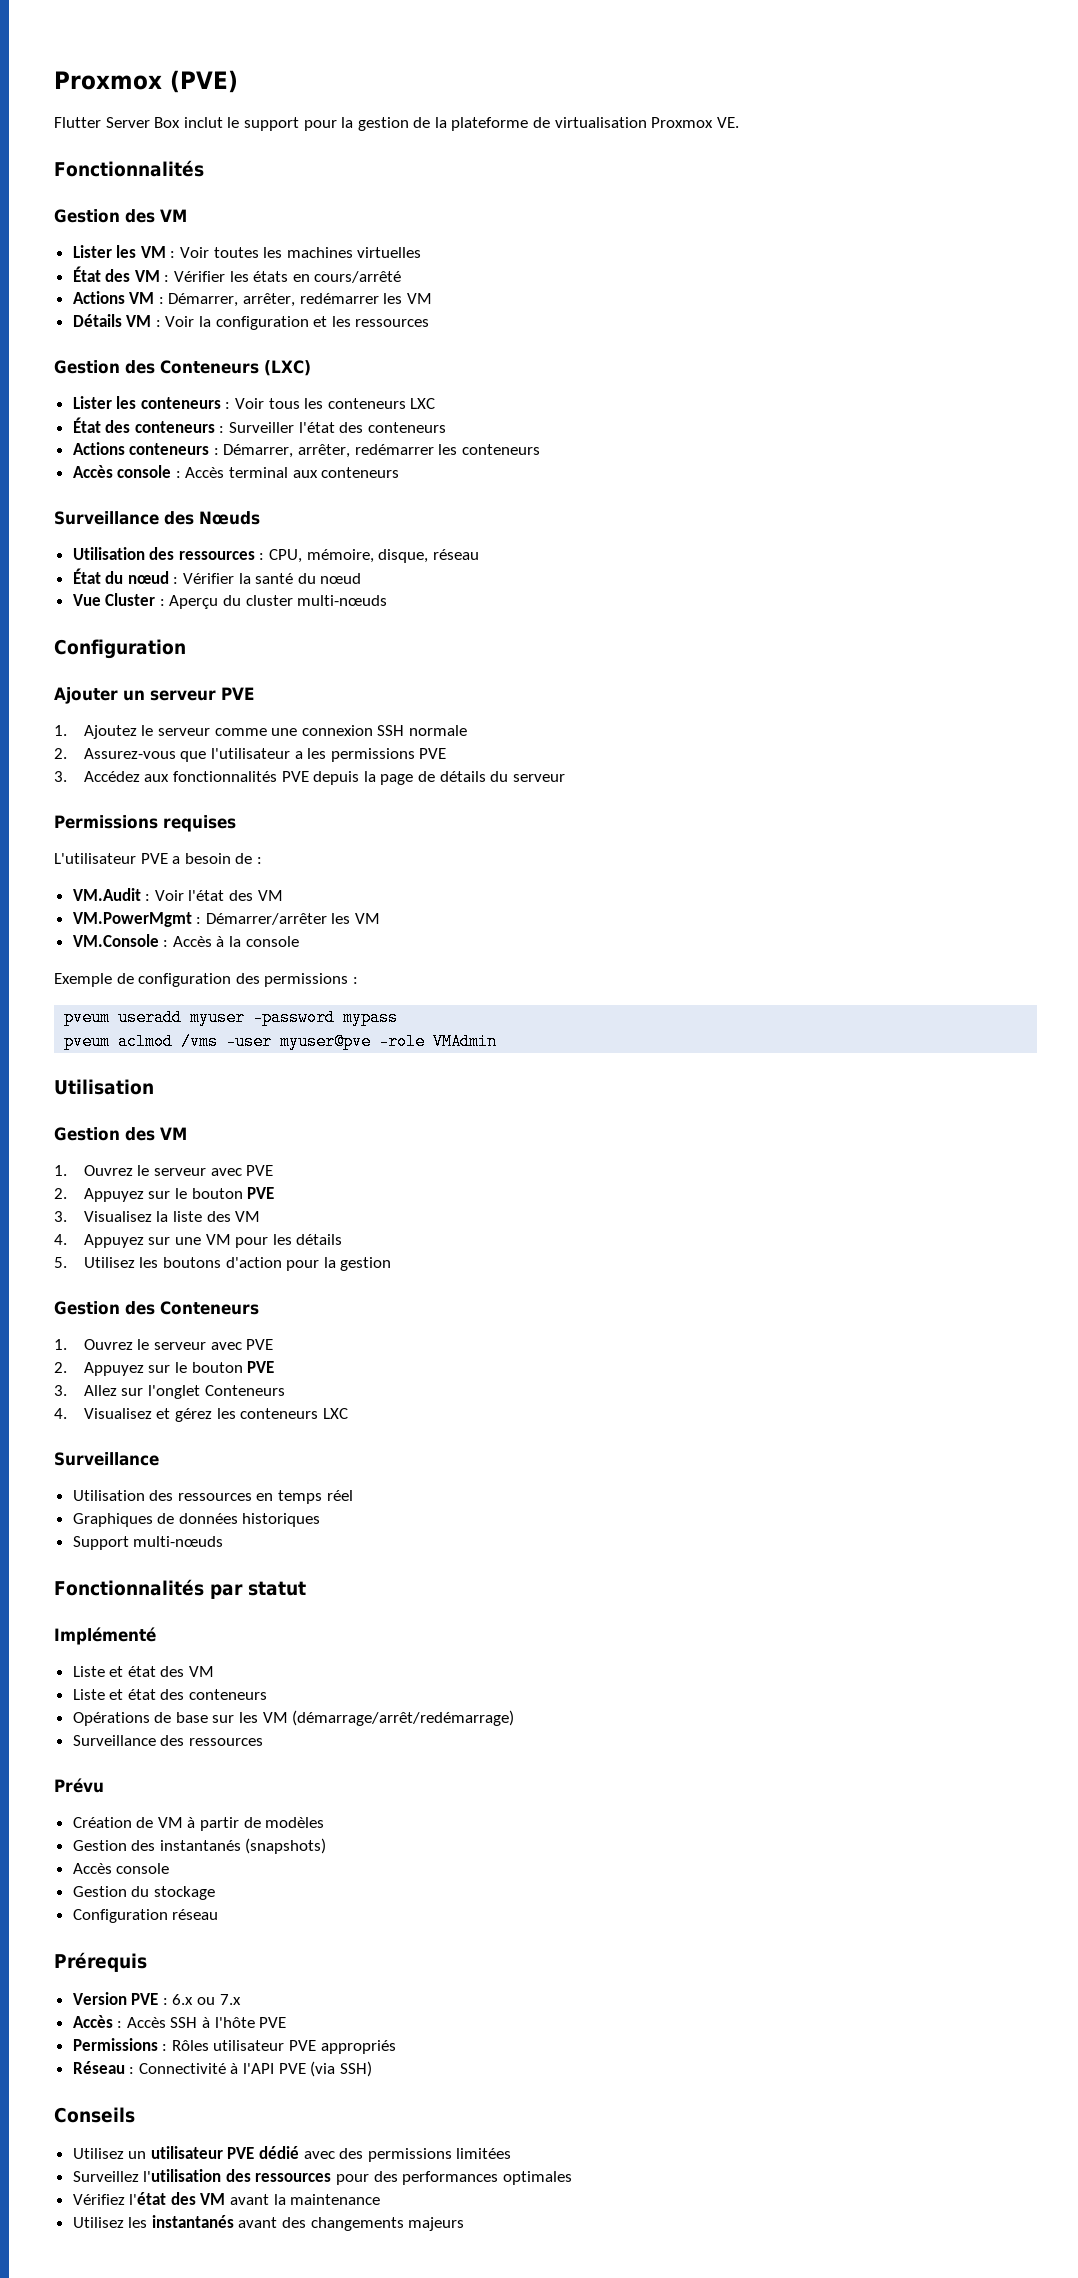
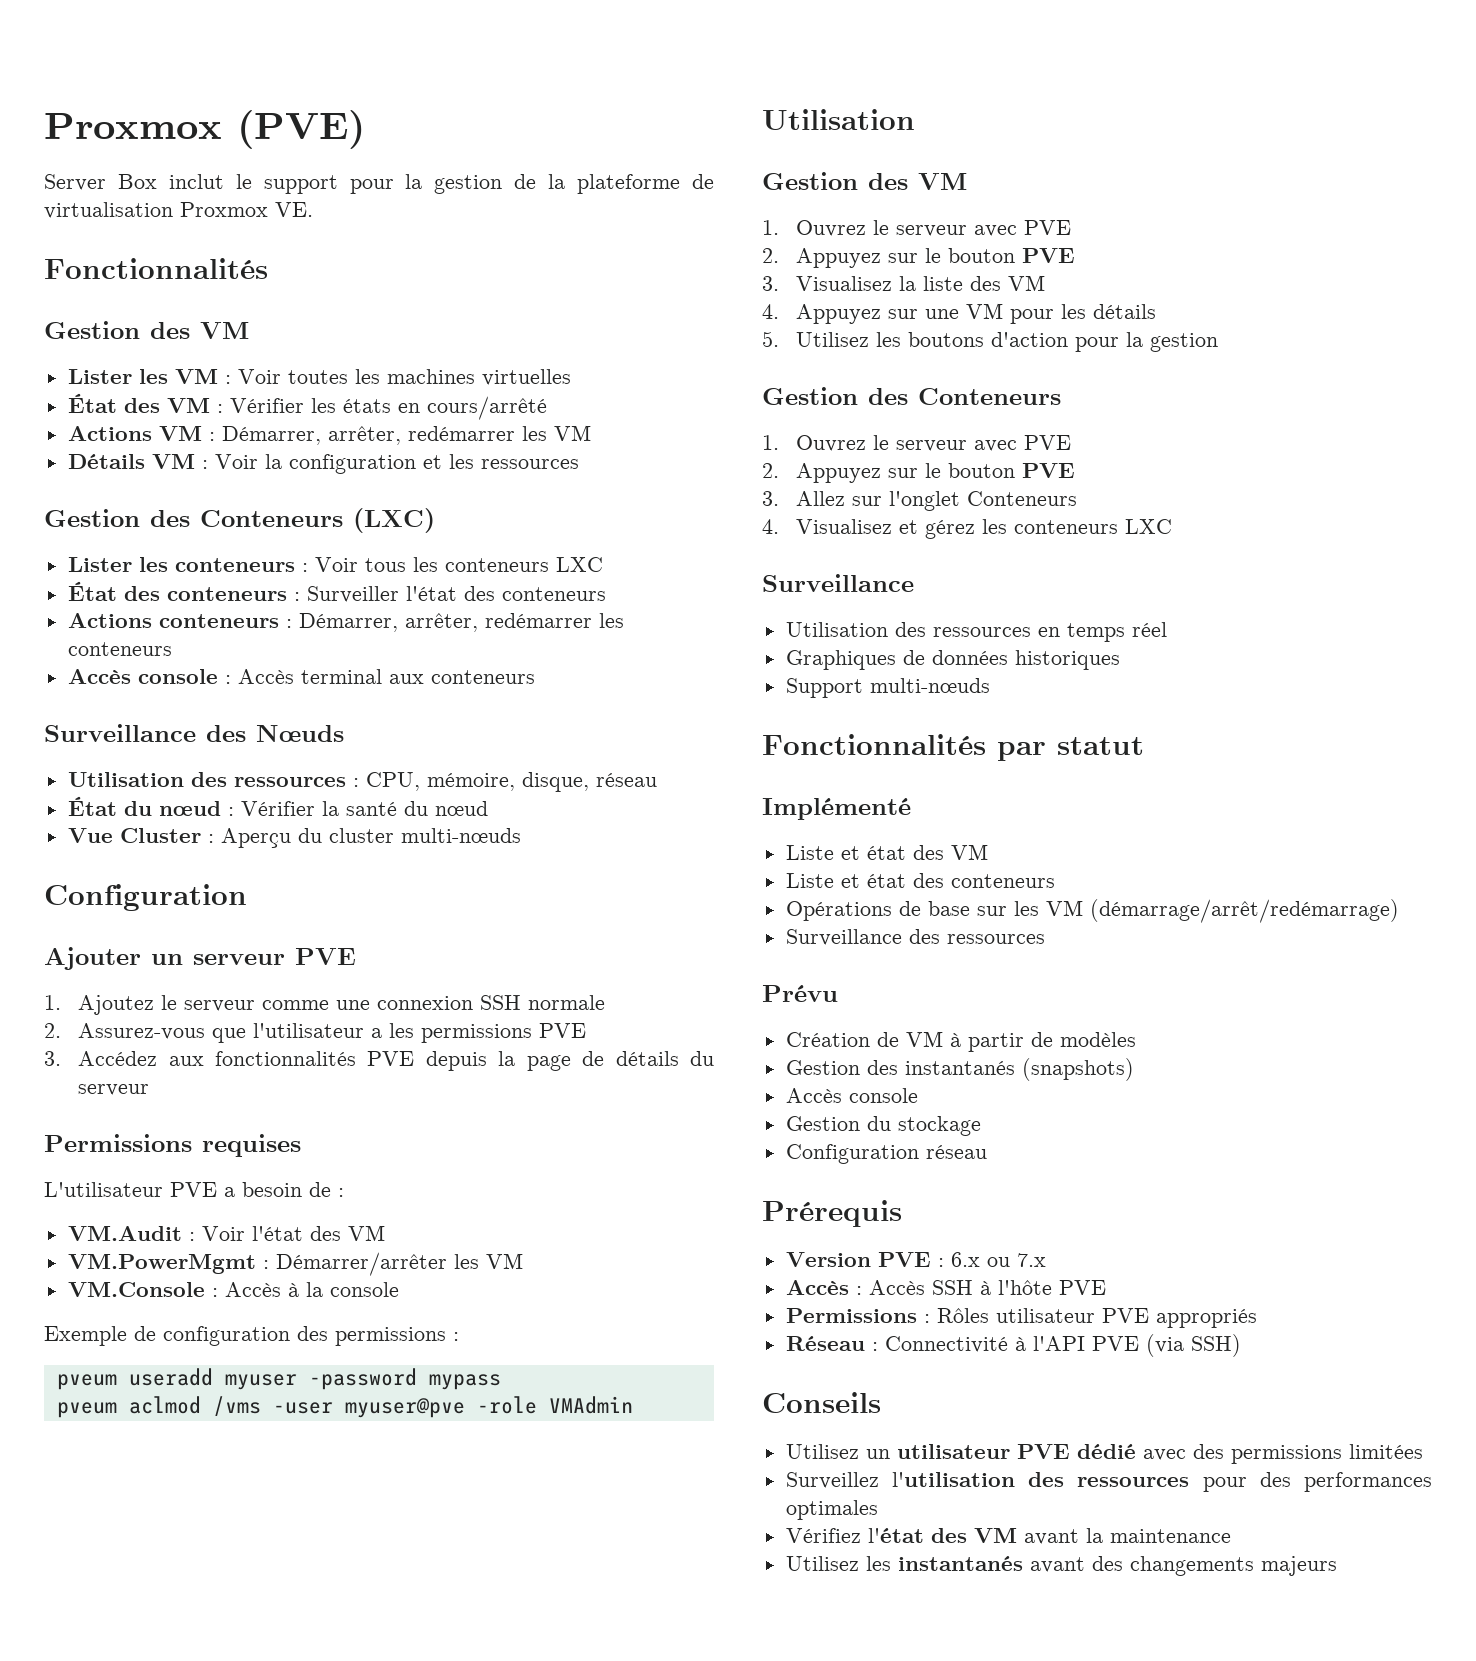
[54,117,101,128] Flutter -> (365, 129) none

